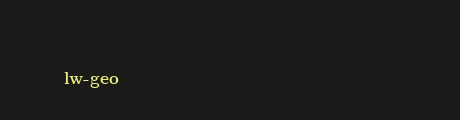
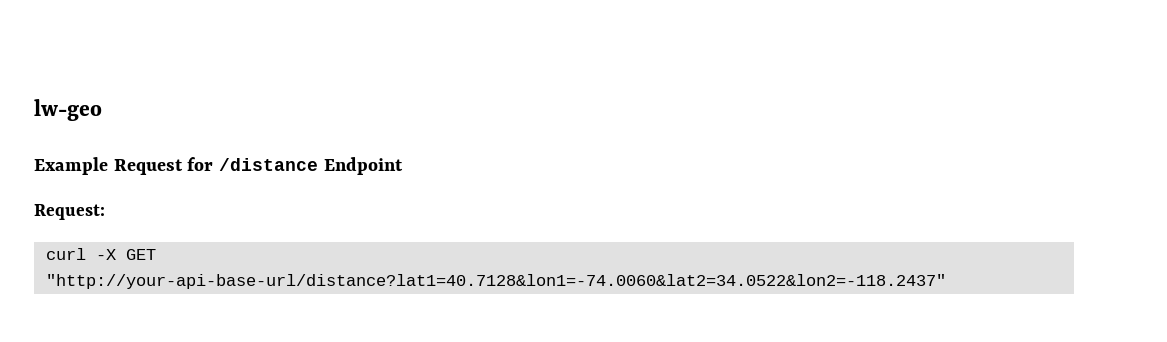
(119, 80) none -> [34,157,403,175] [34,204,105,220] [45,248,156,260] [45,274,946,289] // Example Request for /distance Endpoint // Request: // curl -X GET "http://your-api-base-url/distance?lat1=40.7128&lon1=-74.0060&lat2=34.0522&lon2=-118.2437"

